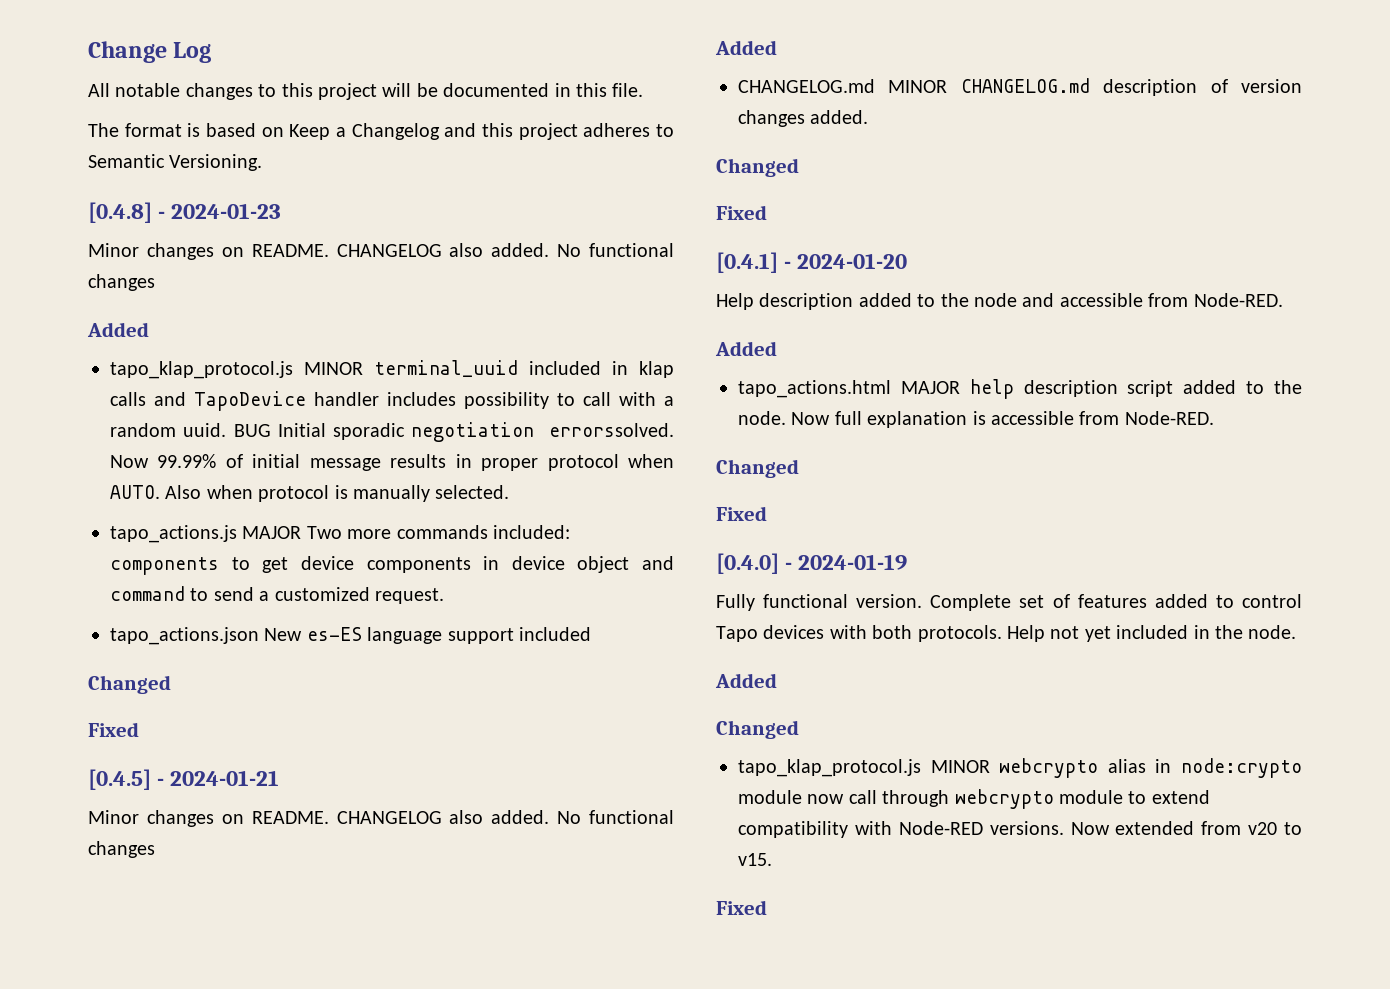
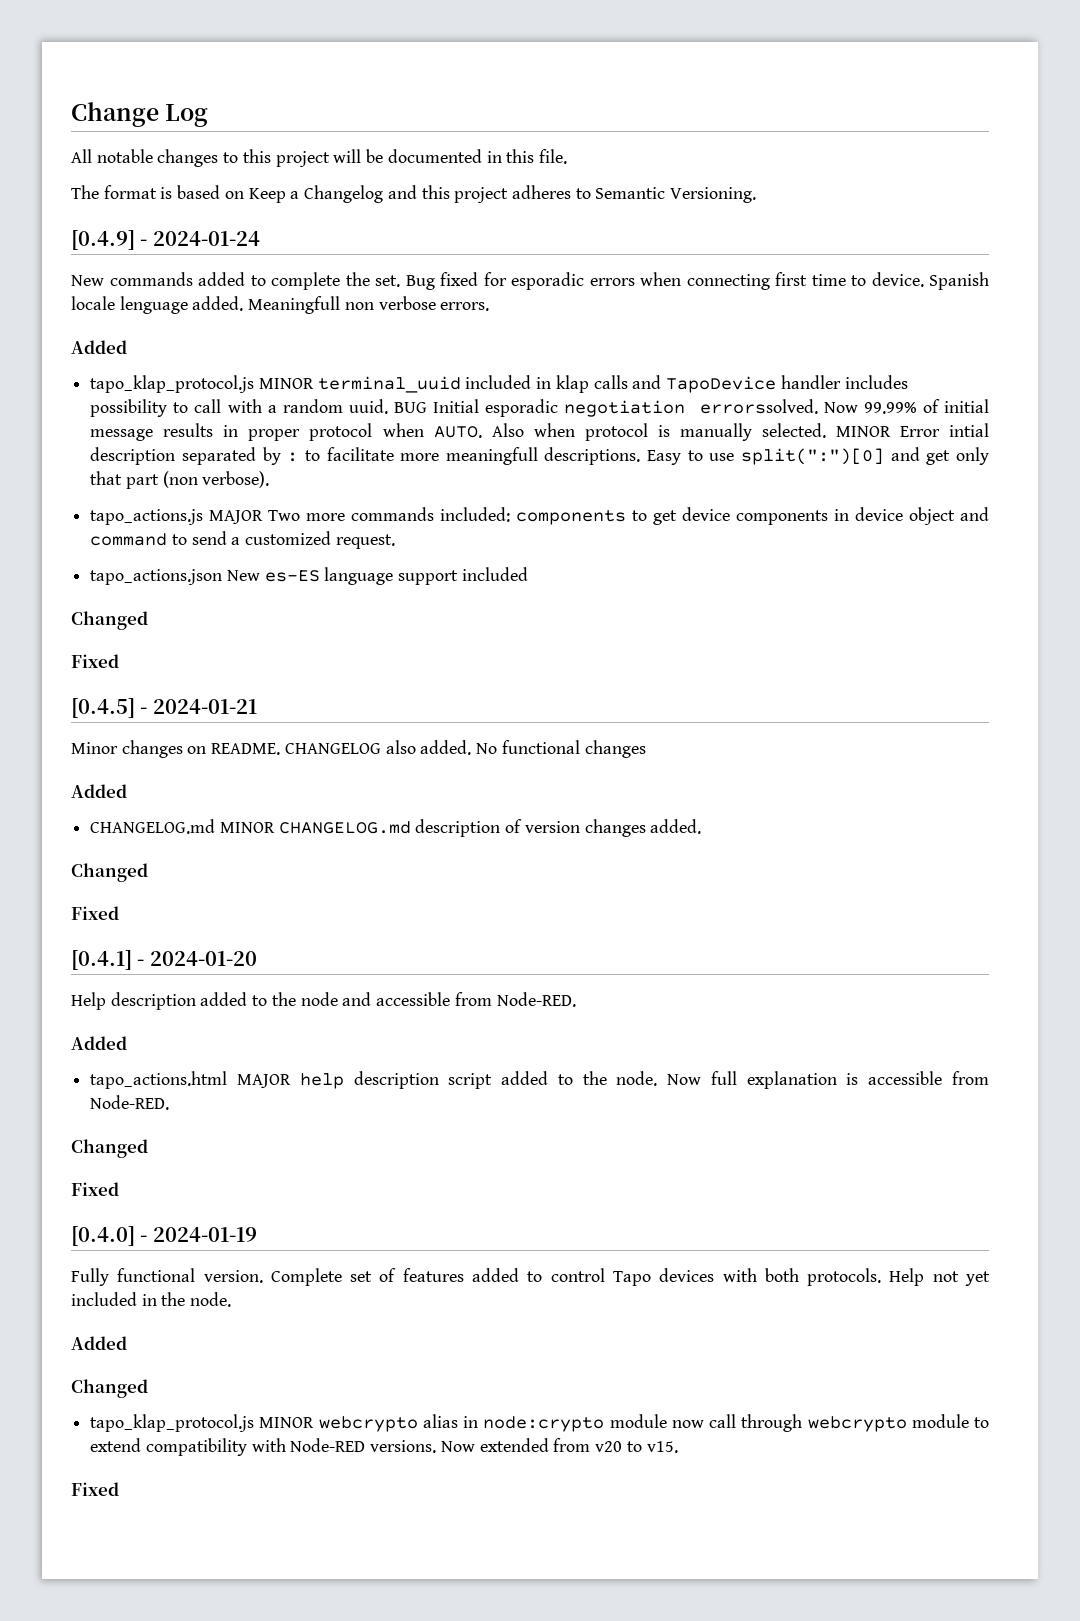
[88,202,282,223] [88,243,674,260] [88,274,155,291] [0.4.8] - 2024-01-23 // Minor changes on README. CHANGELOG also added. No functional changes -> [71,230,260,250] [71,272,989,290] [71,296,490,314] [0.4.9] - 2024-01-24 // New commands added to complete the set. Bug fixed for esporadic errors when connecting first time to device. Spanish locale lenguage added. Meaningfull non verbose errors.
[332,423,405,440] sporadic -> [485,399,559,417] esporadic
(510, 492) none -> [835,423,989,437] [90,447,989,465] [90,471,270,489] MINOR Error intial description separated by : to facilitate more meaningfull descriptions. Easy to use split(":")[0] and get only that part (non verbose).

